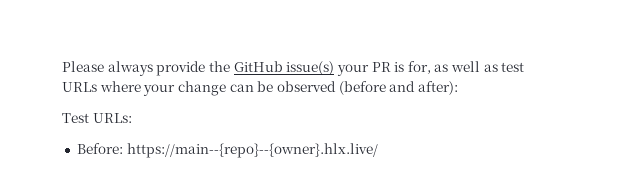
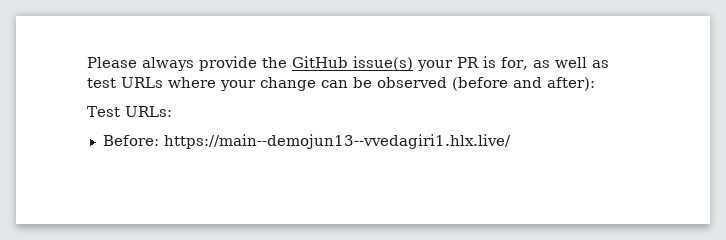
[126,143,378,158] https://main--{repo}--{owner}.hlx.live/ -> [163,134,511,149] https://main--demojun13--vvedagiri1.hlx.live/

